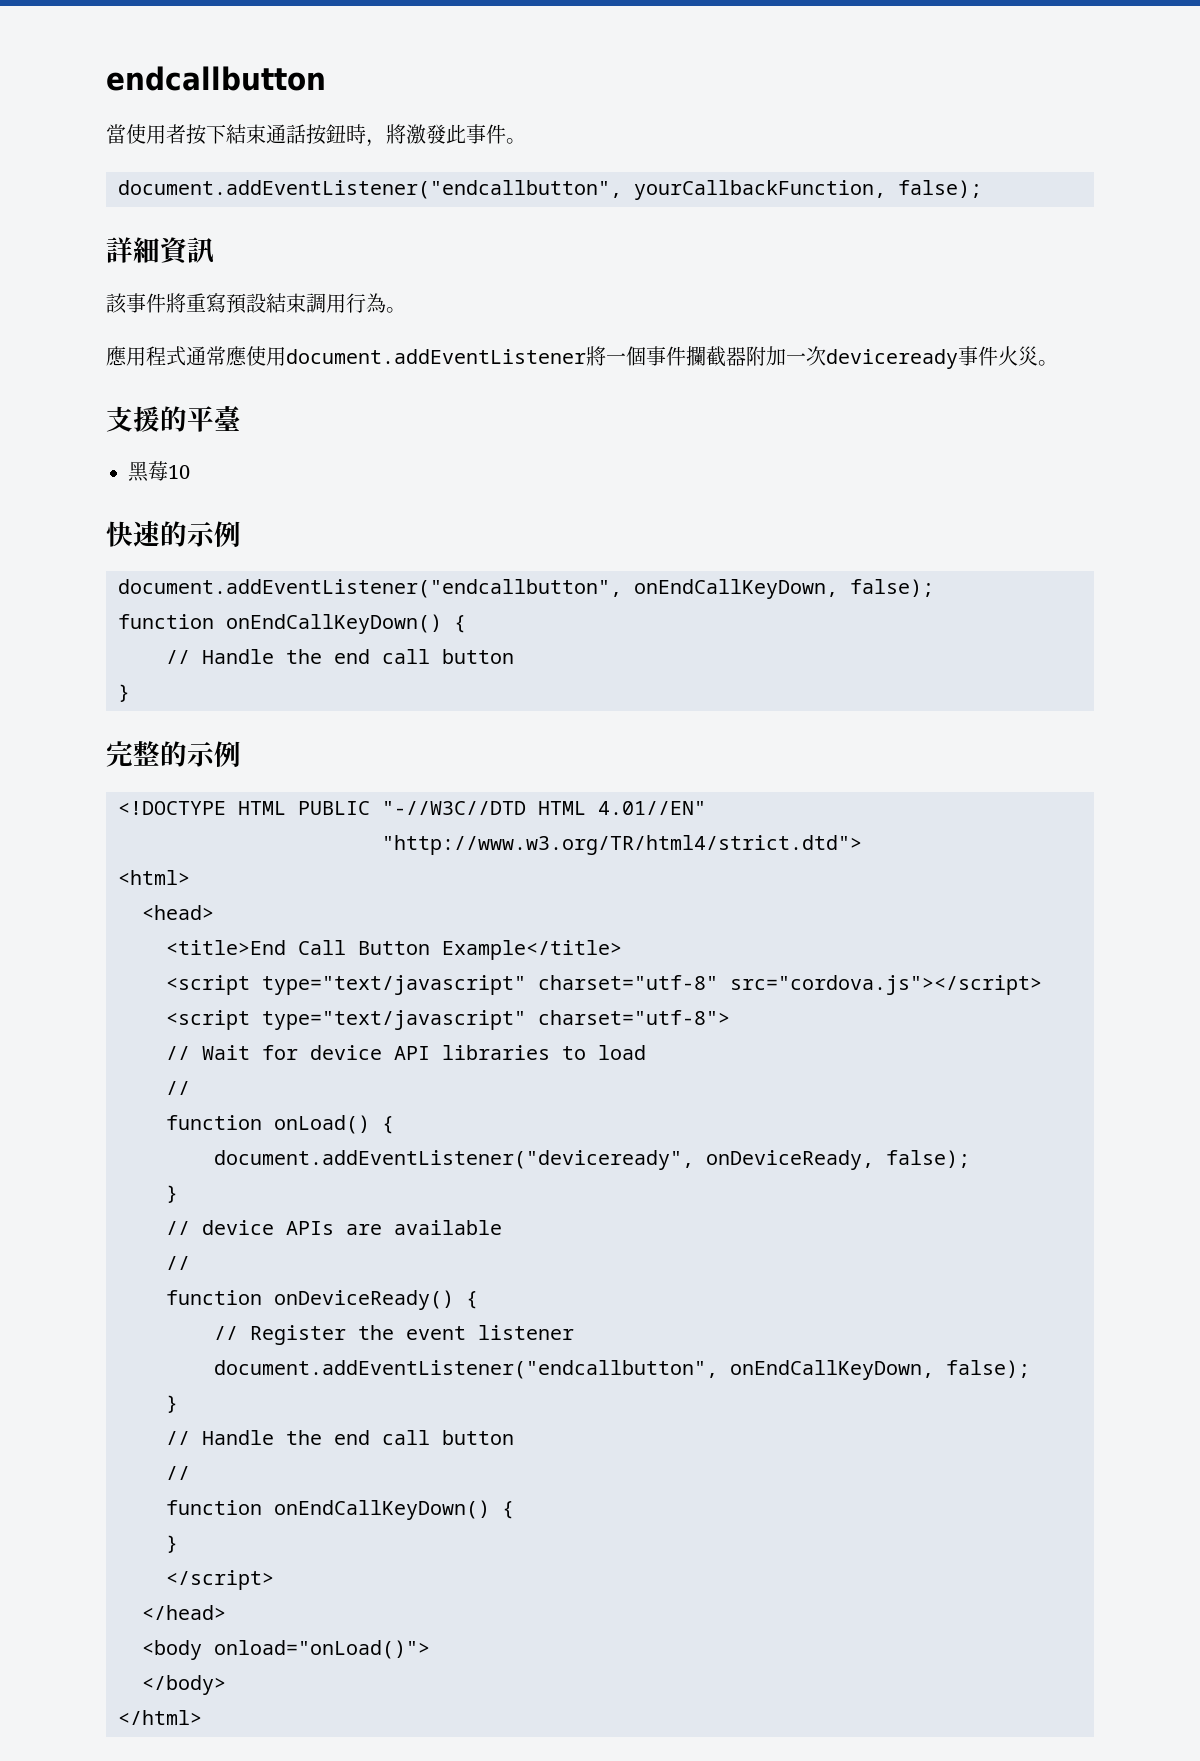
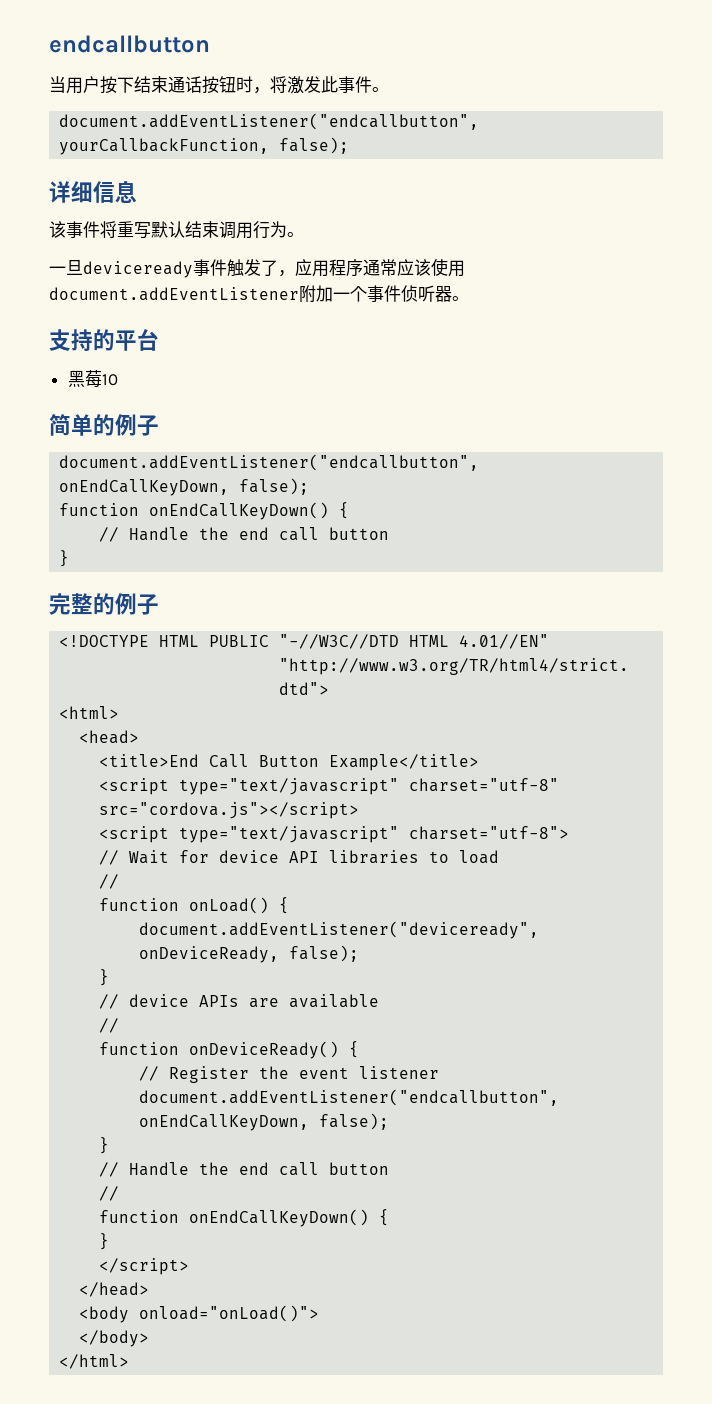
[106,124,446,147] 當使用者按下結束通話按鈕時，將激發 -> [49,76,321,94] 当用户按下结束通话按钮时，将激发
[106,237,214,265] [106,293,406,314] [106,346,1038,369] 詳細資訊 // 該事件將重寫預設結束調用行為。 // 應用程式通常應使用document.addEventListener將一個事件攔截器附加一次deviceready事件火災 -> [49,180,137,203] [49,221,304,239] [49,258,465,278] [49,285,452,303] 详细信息 // 该事件将重写默认结束调用行为。 // 一旦deviceready事件触发了，应用程序通常应该使用document.addEventListener附加一个事件侦听器
[133,405,241,432] 援的平臺 -> [71,329,159,351] 持的平台
[106,520,241,547] 快速的示例 -> [49,414,159,436] 简单的例子
[187,741,241,767] 示例 -> [115,593,159,615] 例子

